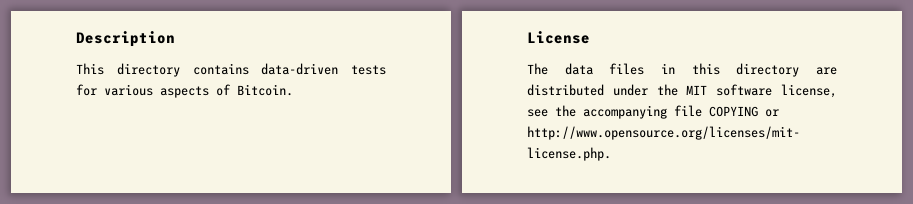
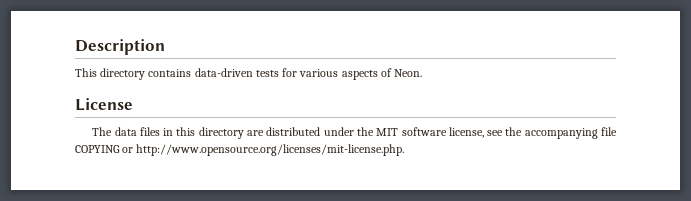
[237,84,293,96] Bitcoin. -> [394,69,423,77] Neon.

